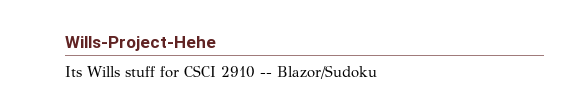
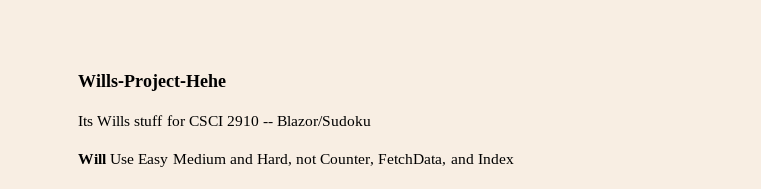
(377, 72) none -> [78,154,514,167] // Will Use Easy Medium and Hard, not Counter, FetchData, and Index

